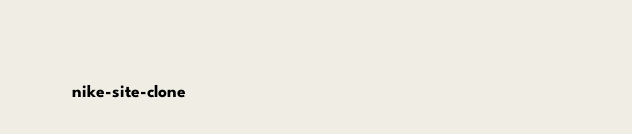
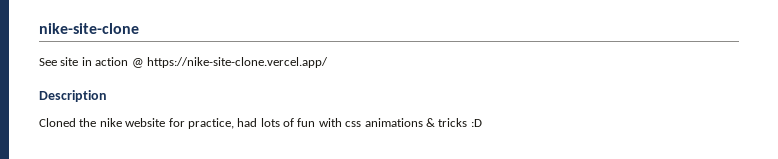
(186, 91) none -> [39,57,328,68] [39,90,107,102] [39,118,482,129] // See site in action @ https://nike-site-clone.vercel.app/ // Description // Cloned the nike website for practice, had lots of fun with css animations & tricks :D

